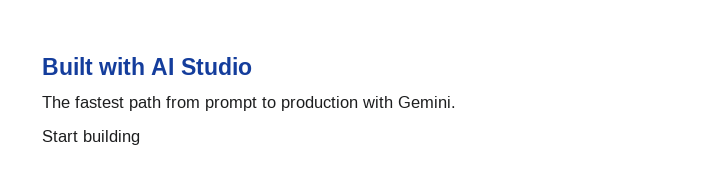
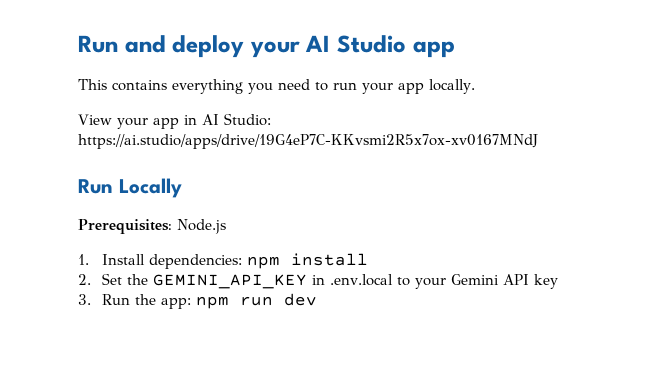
[42,57,252,75] [42,96,456,111] [42,130,140,145] Built with AI Studio // The fastest path from prompt to production with Gemini. // Start building -> [78,35,455,58] [78,79,475,94] [78,113,271,129] [78,134,538,149] [78,178,182,198] [78,219,226,234] [78,253,369,269] [78,273,559,289] [78,293,318,309] Run and deploy your AI Studio app // This contains everything you need to run your app locally. // View your app in AI Studio: https://ai.studio/apps/drive/19G4eP7C-KKvsmi2R5x7ox-xv0167MNdJ // Run Locally // Prerequisites: Node.js // 1. Install dependencies: npm install // 2. Set the GEMINI_API_KEY in .env.local to your Gemini API key // 3. Run the app: npm run dev

